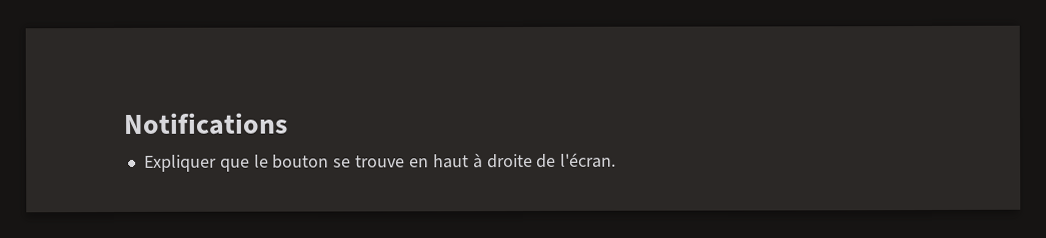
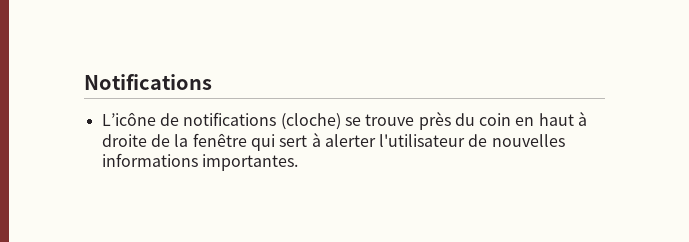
[143,154,406,172] Expliquer que le bouton se trouve -> [101,111,512,130] L’icône de notifications (cloche) se trouve près du coin
[560,152,617,168] l'écran. -> [174,132,565,151] [101,153,298,171] la fenêtre qui sert à alerter l'utilisateur de nouvelles informations importantes.

